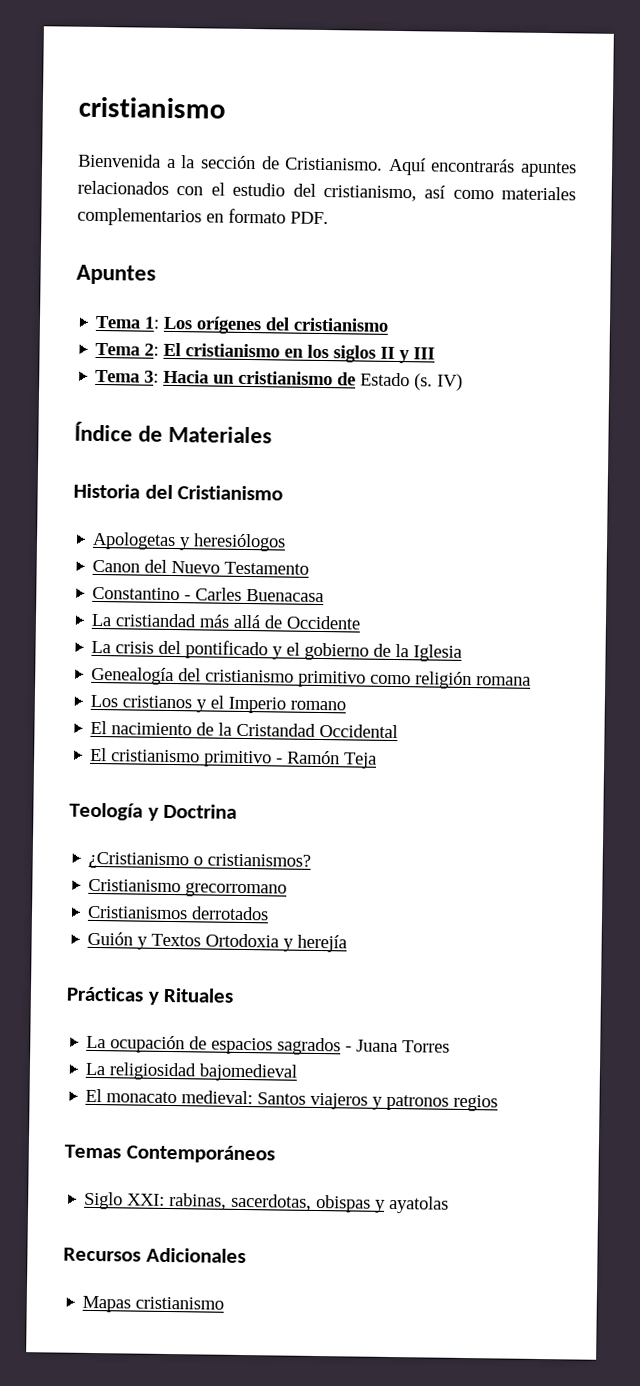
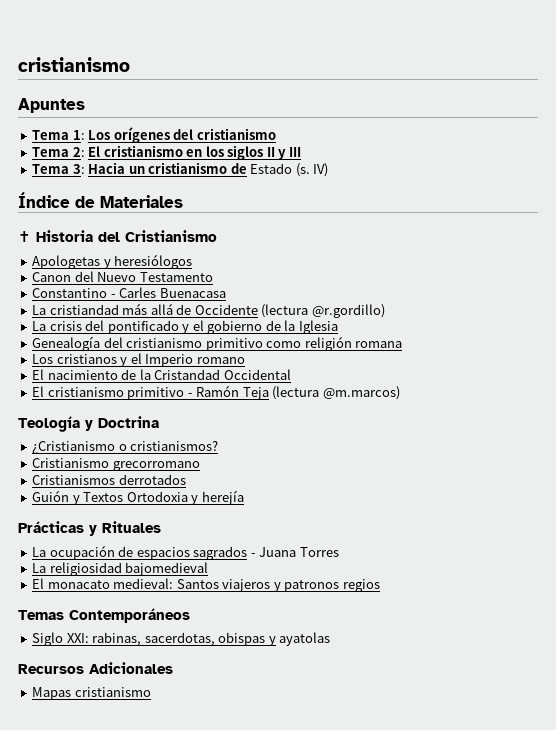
[78,96,226,119] [78,153,577,178] [77,180,576,202] [77,207,329,227] cristianismo // Bienvenida a la sección de Cristianismo. Aquí encontrarás apuntes relacionados con el estudio del cristianismo, así como materiales complementarios en formato PDF. -> [18,57,130,72] cristianismo
(273, 434) none -> [18,231,31,242] ✝
(362, 622) none -> [261,304,385,318] (lectura @r.gordillo)
(378, 760) none -> [272,386,400,400] (lectura @m.marcos)

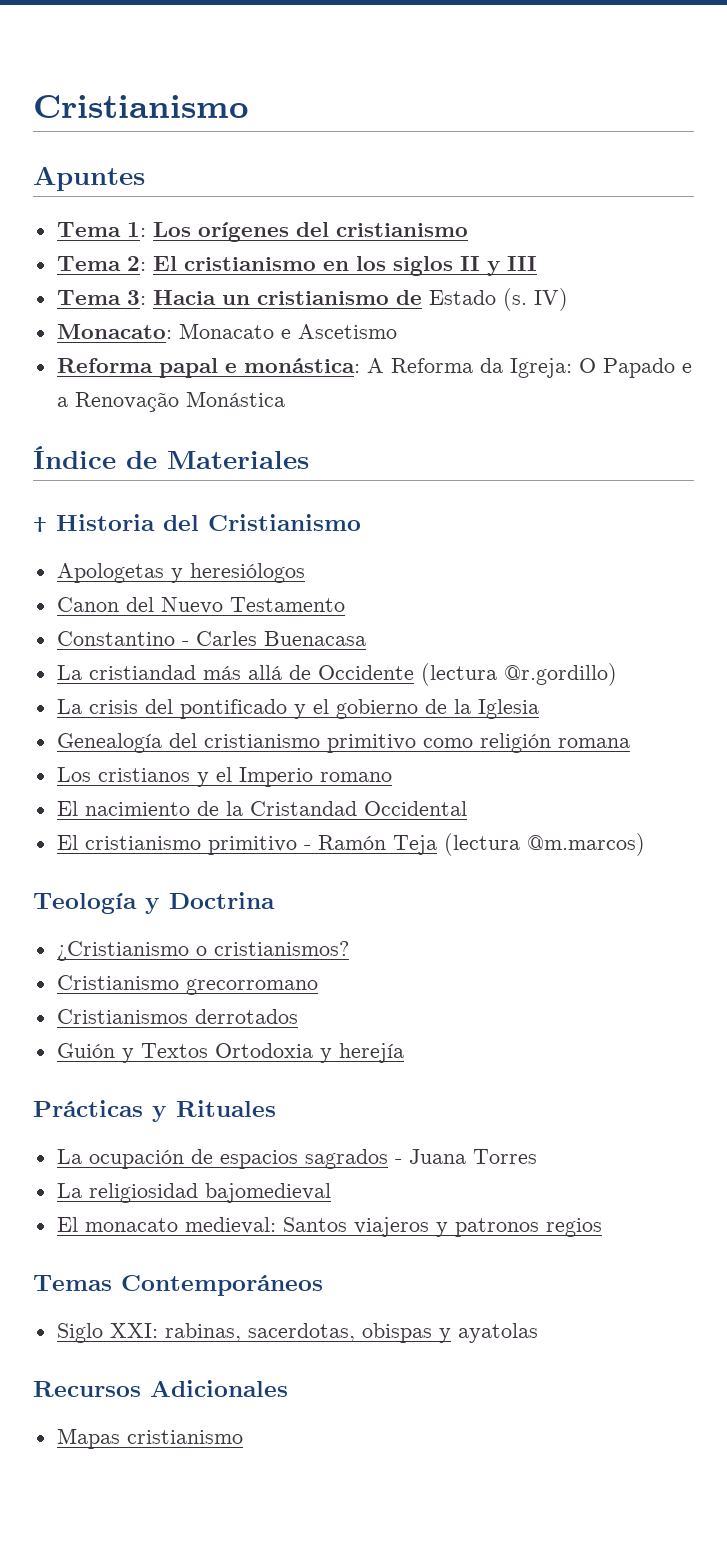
[18,57,130,72] cristianismo -> [33,95,249,118] Cristianismo
(329, 170) none -> [56,323,397,339] [56,358,692,378] [56,391,285,412] // Monacato: Monacato e Ascetismo // Reforma papal e monástica: A Reforma da Igreja: O Papado e a Renovação Monástica

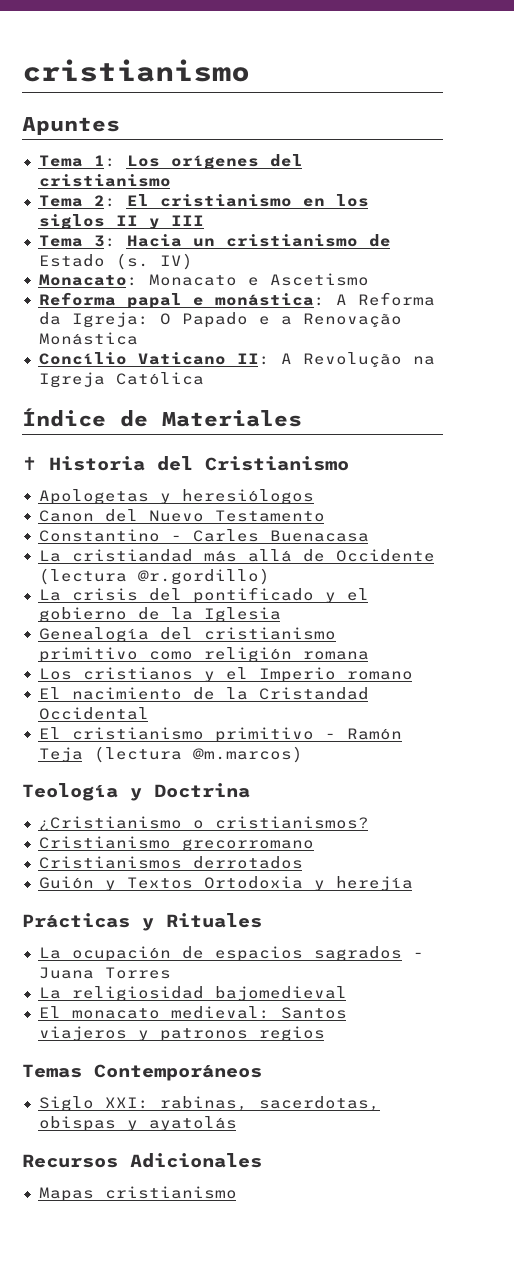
[33,95,249,118] Cristianismo -> [22,59,250,82] cristianismo
(285, 399) none -> [38,352,435,367] [38,372,204,388] // Concílio Vaticano II: A Revolução na Igreja Católica
[457,1323,538,1343] ayatolas -> [148,1116,237,1131] ayatolás

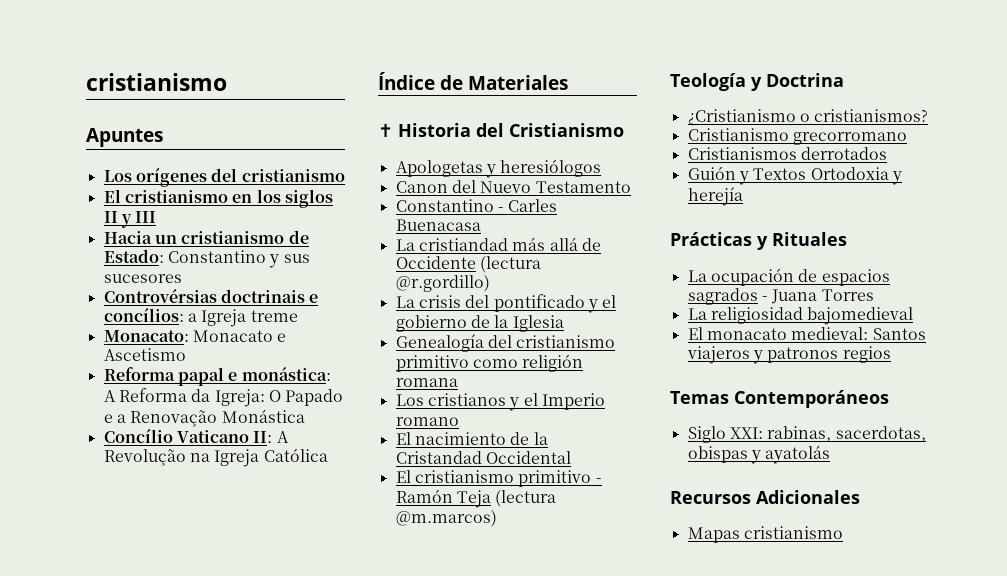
[38,155,116,167] Tema 1: -> (163, 137) none
[38,195,116,207] Tema 2: -> (345, 175) none
[38,235,116,247] Tema 3: -> (157, 217) none
[38,253,193,270] Estado (s. IV) -> [103,249,310,268] [103,274,182,283] [103,289,319,303] [103,308,298,327] Estado: Constantino y sus sucesores // Controvérsias doctrinais e concílios: a Igreja treme

